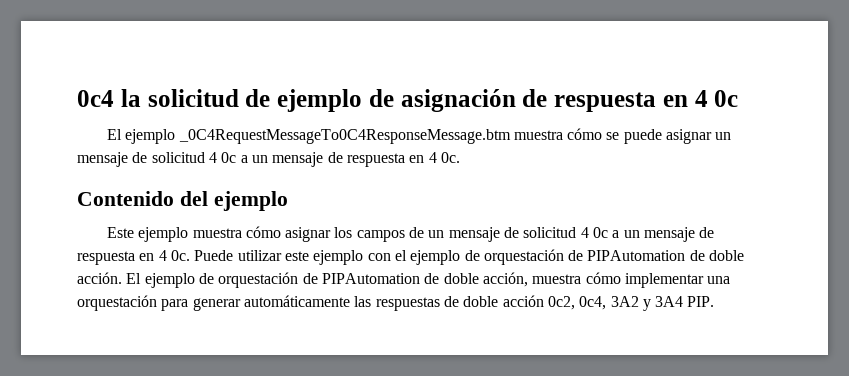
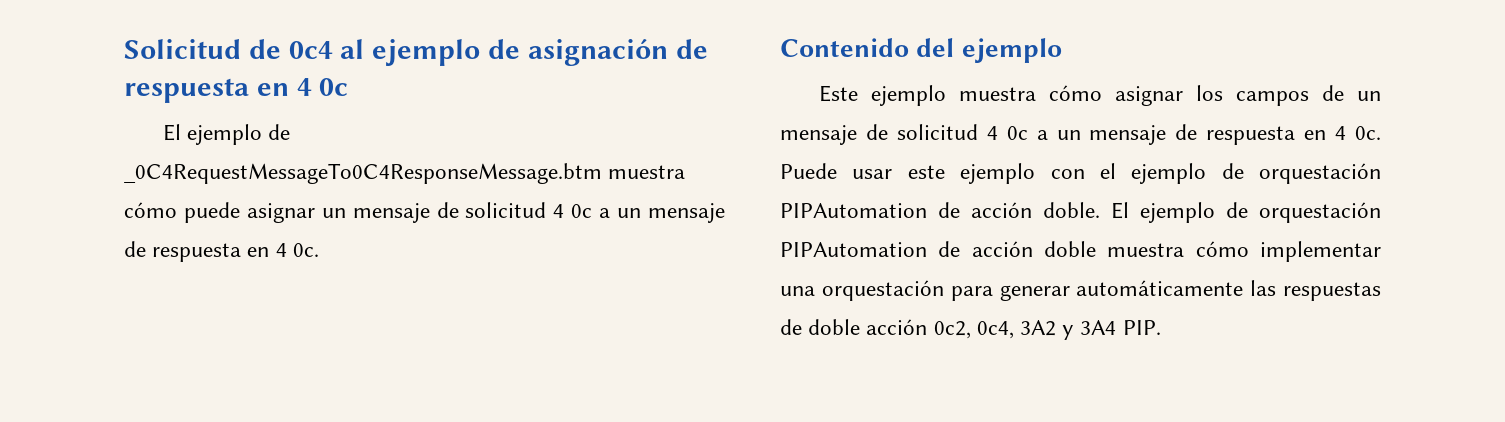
[77,89,271,107] 0c4 la solicitud de -> [124,39,365,59] Solicitud de 0c4 al
(176, 136) none -> [268,124,291,140] de
[606,132,620,140] se -> (177, 210) none
[237,250,282,261] utilizar -> [852,169,893,179] usar
[568,250,745,261] [77,272,122,284] de PIPAutomation de doble acción. -> [780,202,1100,218] PIPAutomation de acción doble.
[302,272,528,287] de PIPAutomation de doble acción, -> [780,241,1096,257] PIPAutomation de acción doble

